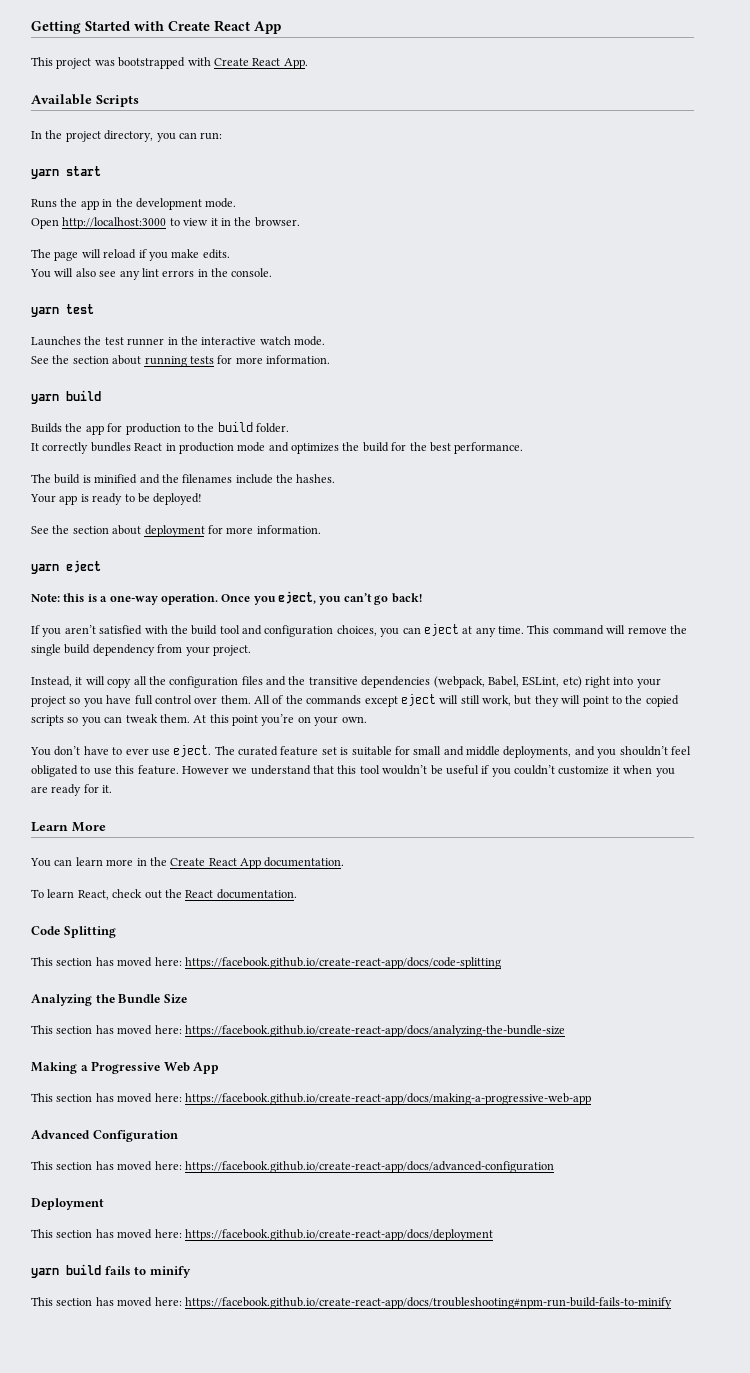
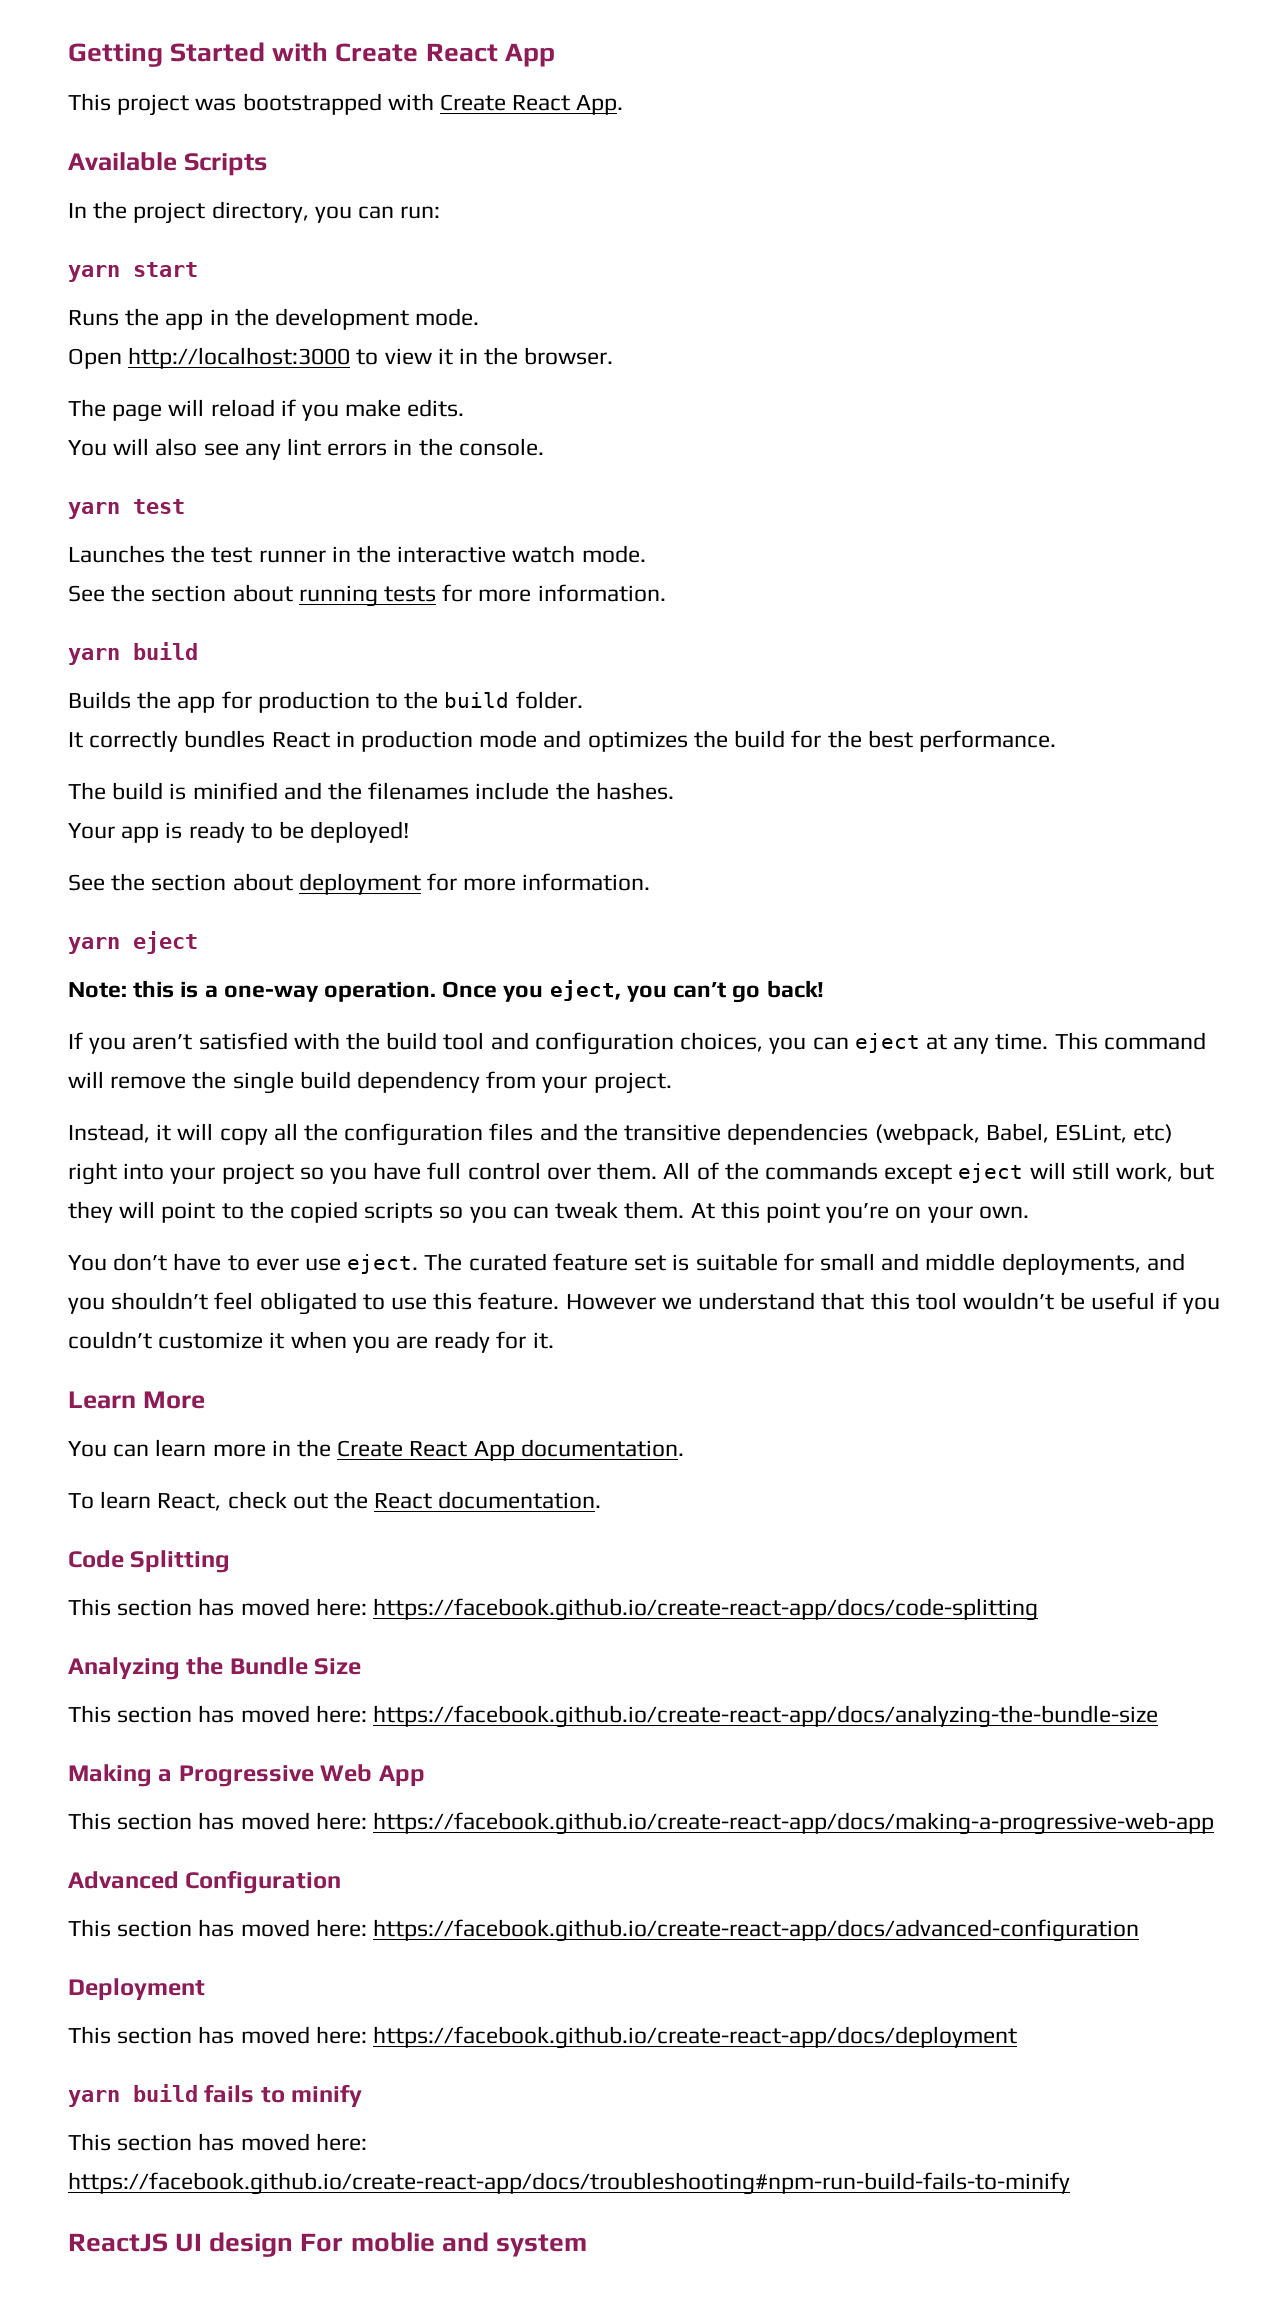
(672, 1303) none -> [68,2232,587,2257] // ReactJS UI design For moblie and system

